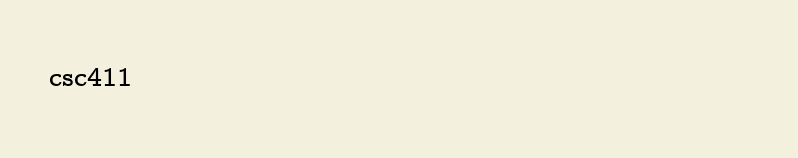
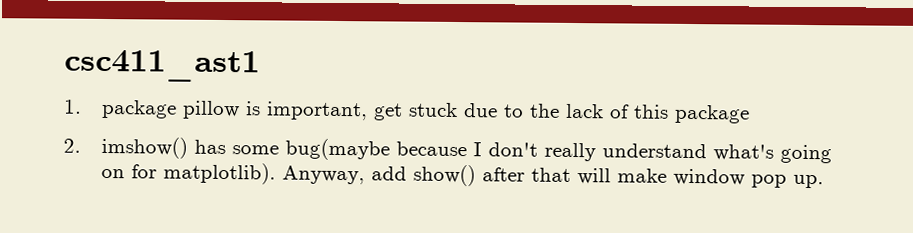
[49,68,132,86] csc411 -> [64,49,260,83] [64,99,751,124] [63,136,833,164] [101,162,825,189] csc411_ast1 // 1. package pillow is important, get stuck due to the lack of this package // 2. imshow() has some bug(maybe because I don't really understand what's going on for matplotlib). Anyway, add show() after that will make window pop up.

